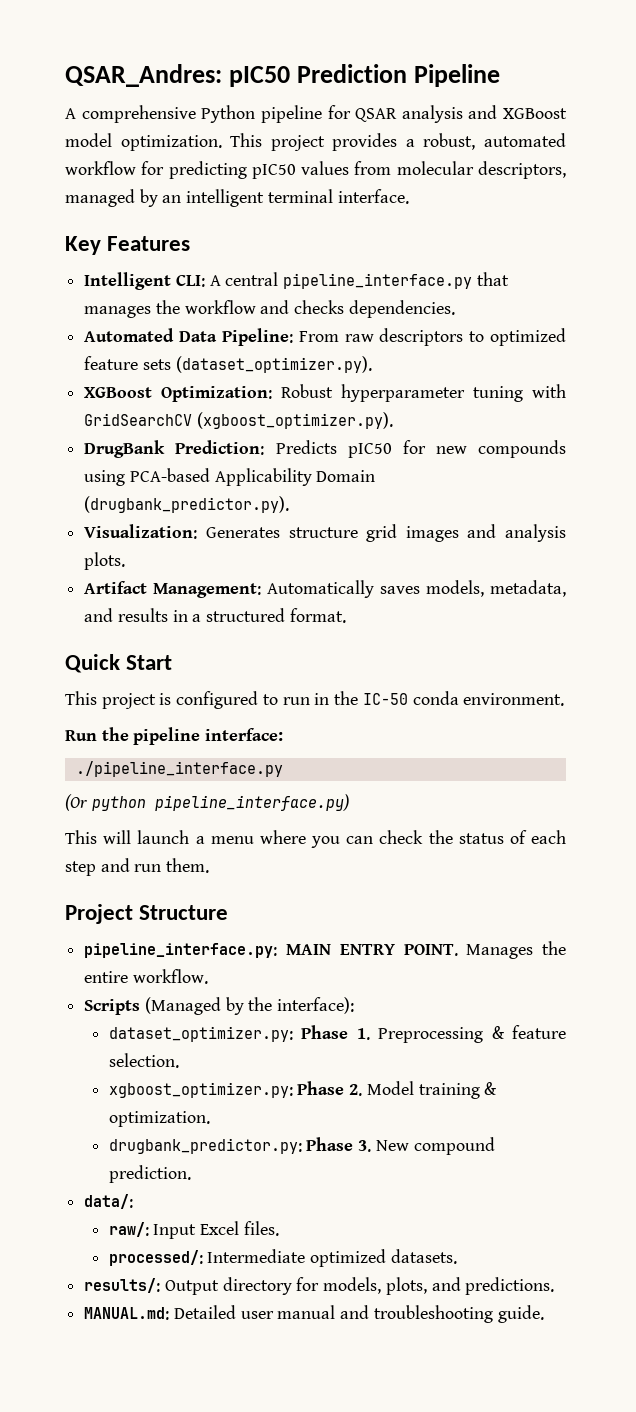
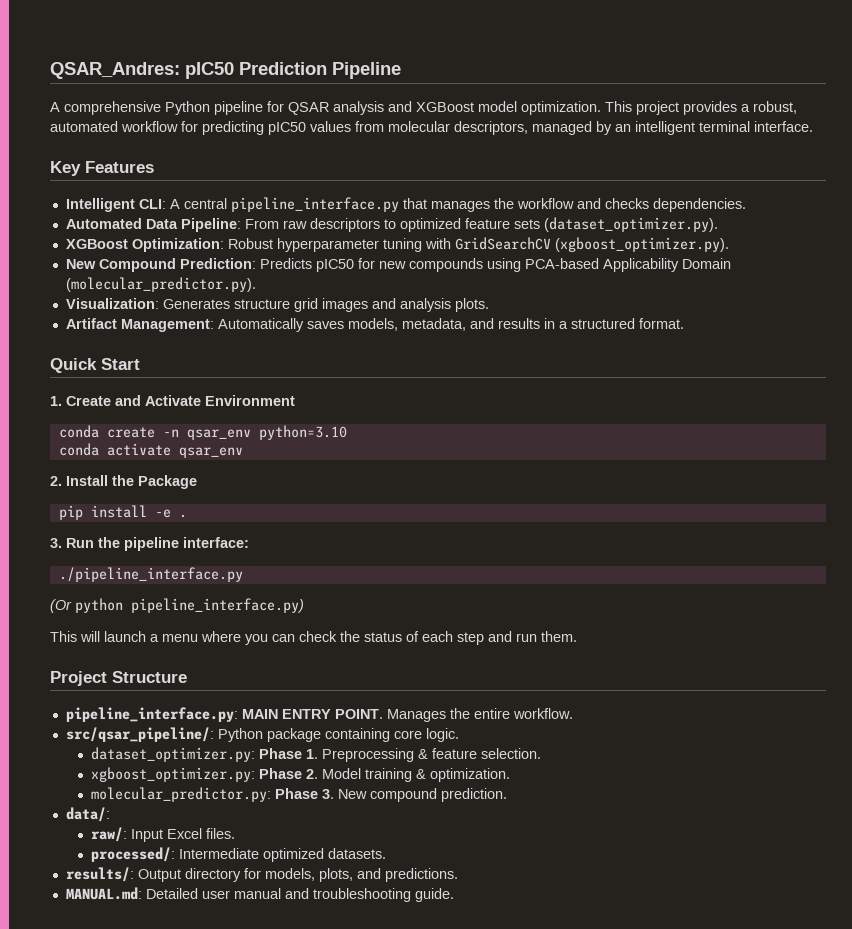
[84,440,166,458] DrugBank -> [65,258,176,272] New Compound
[84,496,290,513] (drugbank_predictor.py). -> [65,277,256,292] (molecular_predictor.py).
[65,691,565,709] This project is configured to run in the IC-50 conda environment. // -> [50,395,295,406] [58,425,347,440] [58,443,243,458] [50,475,197,489] [58,505,187,520] [50,538,62,548] 1. Create and Activate Environment // conda create -n qsar_env python=3.10 // conda activate qsar_env // 2. Install the Package // pip install -e . // 3.
[84,997,355,1015] Scripts (Managed by the interface): -> [65,727,459,742] src/qsar_pipeline/: Python package containing core logic.
[108,1138,302,1154] drugbank_predictor.py: -> [91,787,272,802] molecular_predictor.py:

